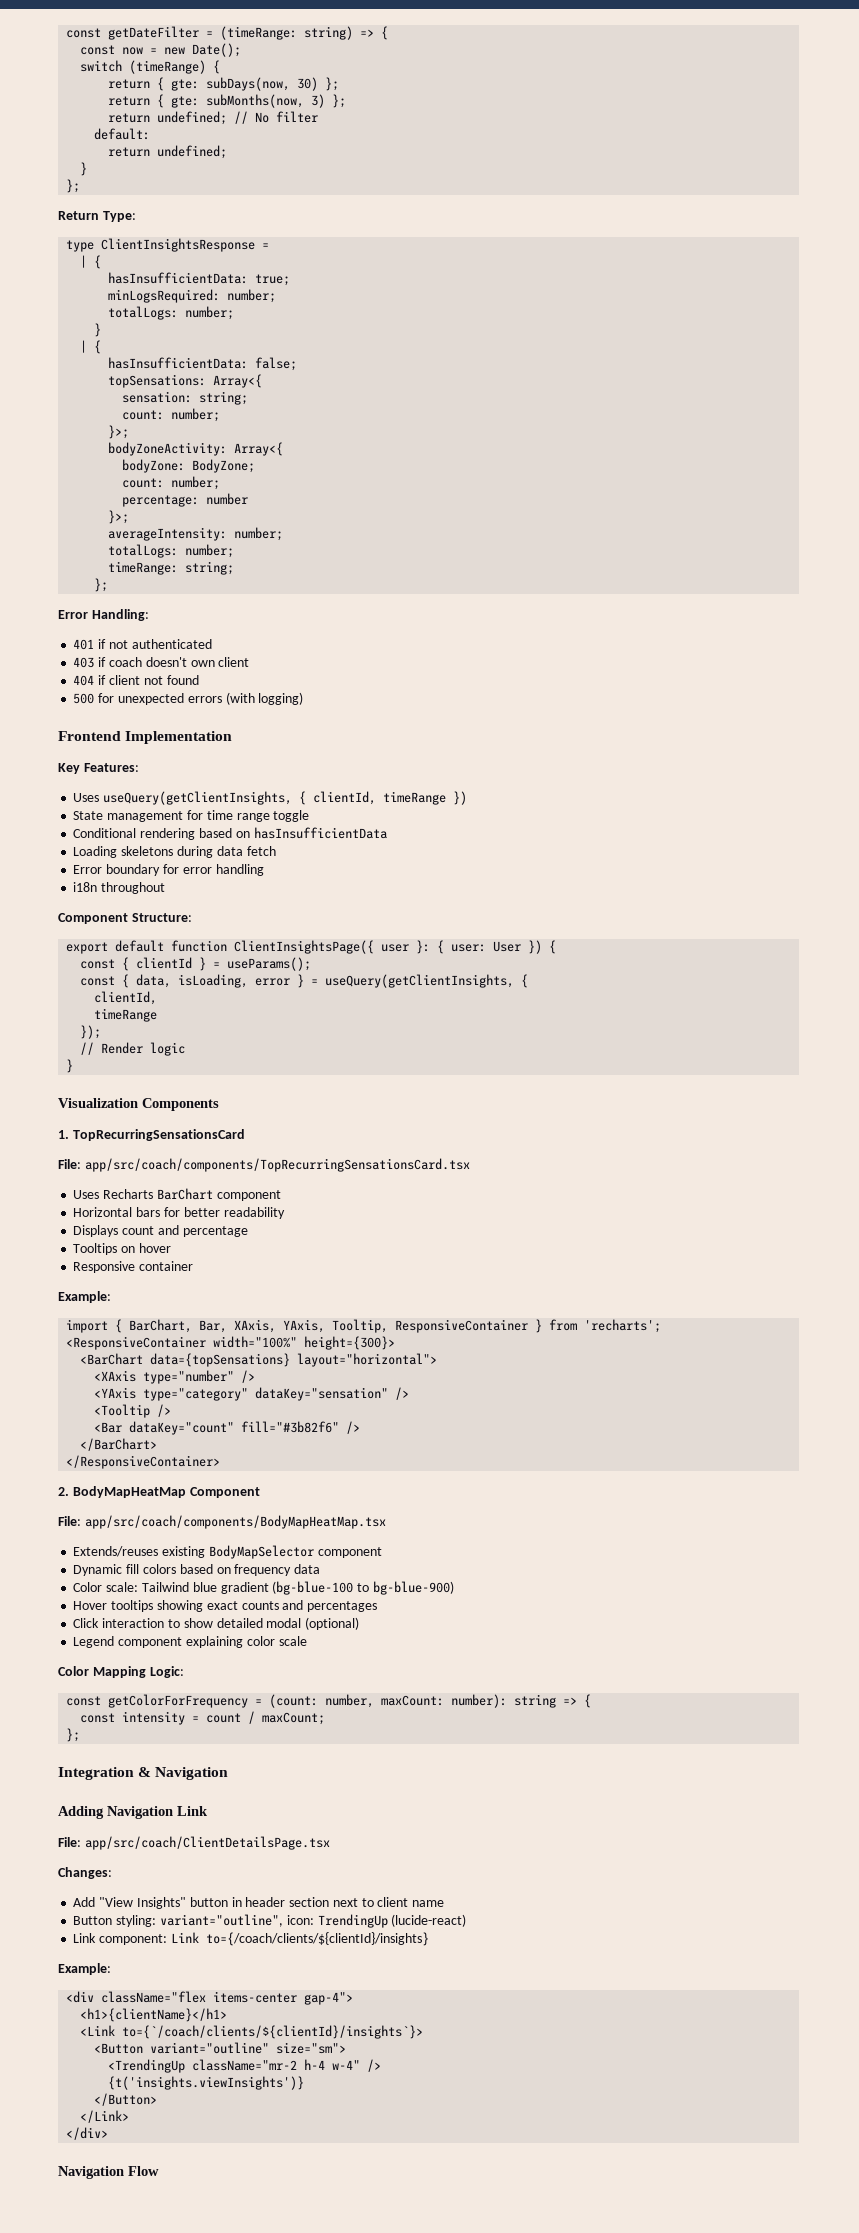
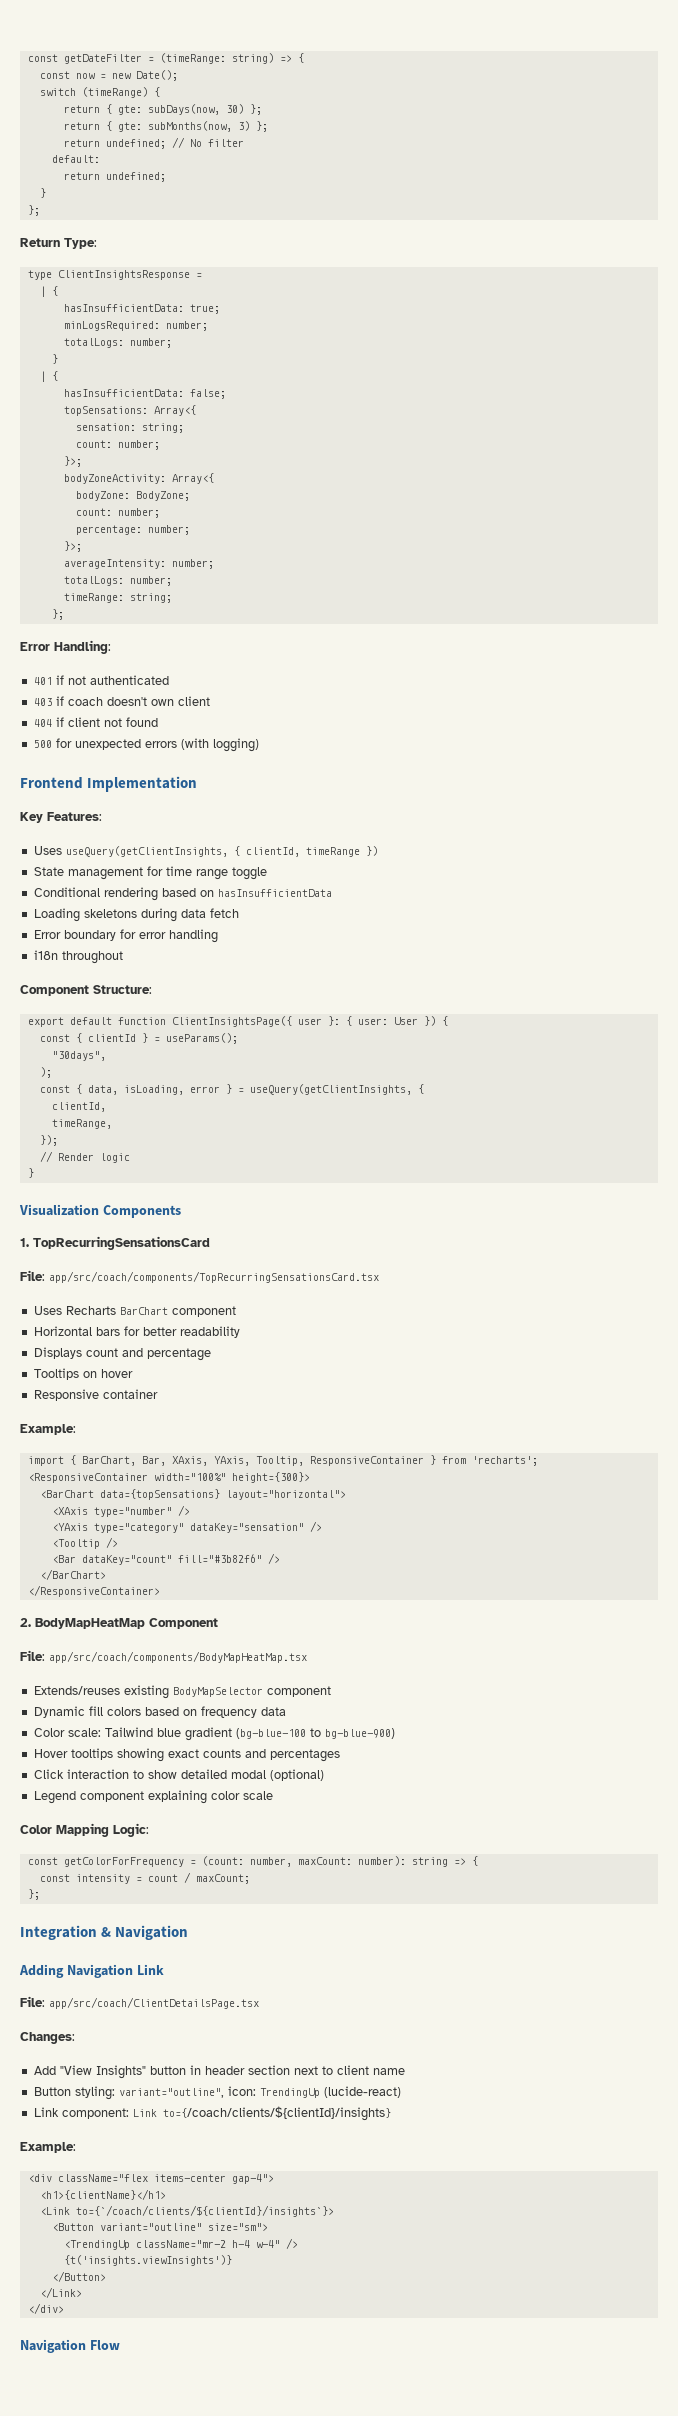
[206,493,249,505] number -> [147,525,190,535] number;
(312, 964) none -> [51,1051,106,1061] [39,1067,52,1078] // "30days", // );
[94,1008,158,1022] timeRange -> [51,1119,112,1129] timeRange,

